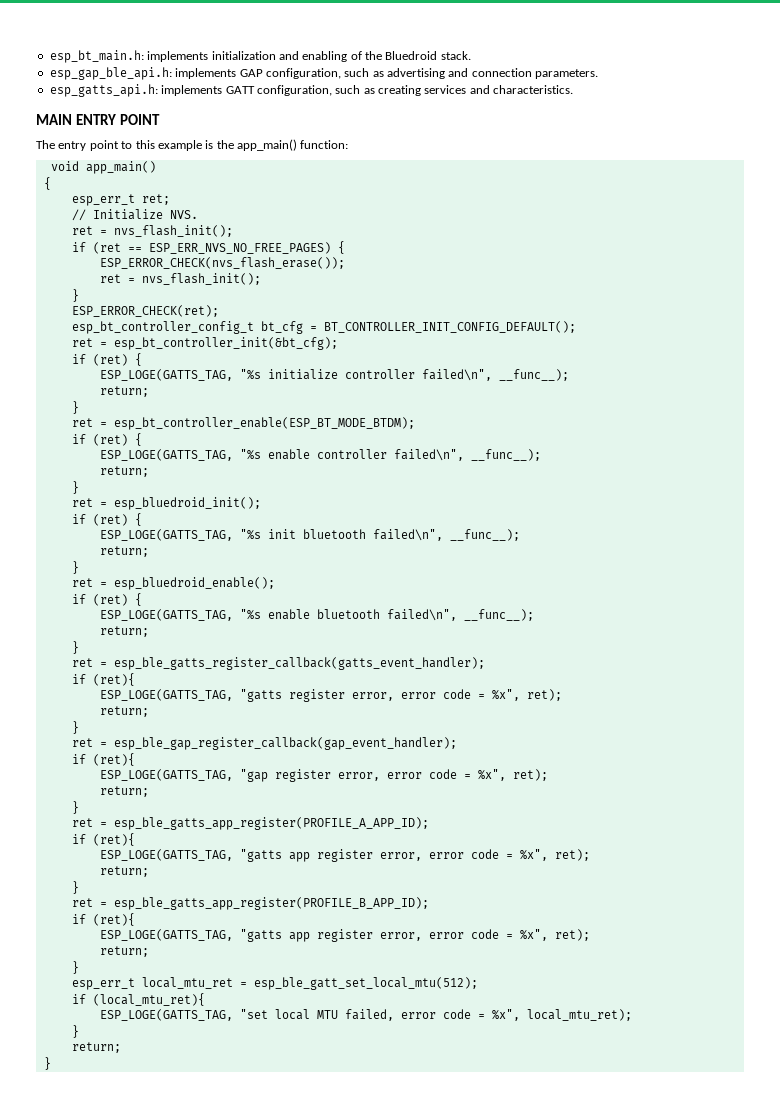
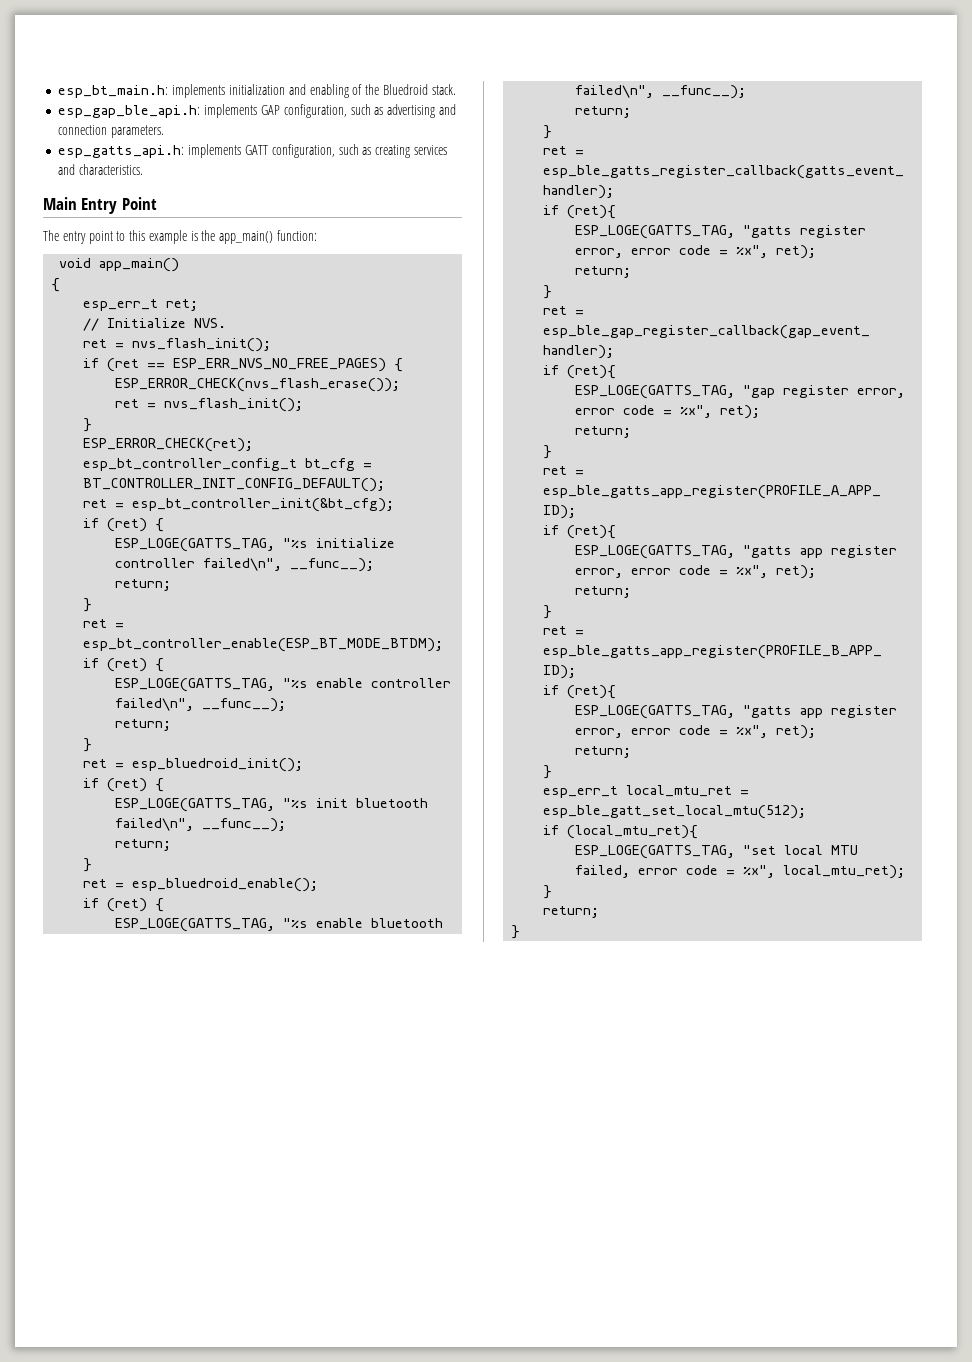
[36,114,160,125] MAIN ENTRY POINT -> [43,197,157,214] Main Entry Point

